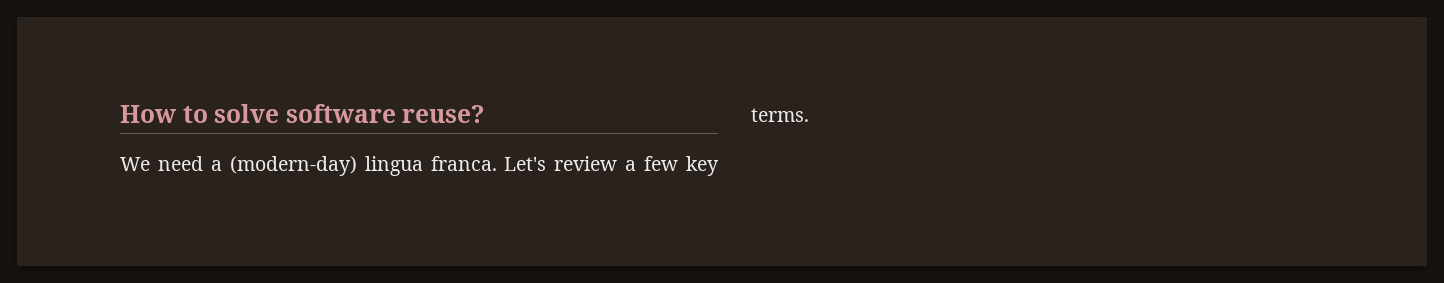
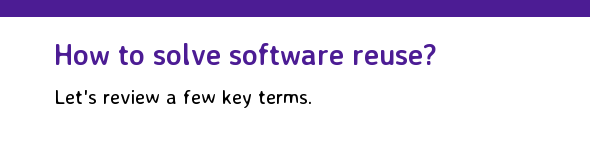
[120,156,497,176] We need a (modern-day) lingua franca. -> (437, 54) none

